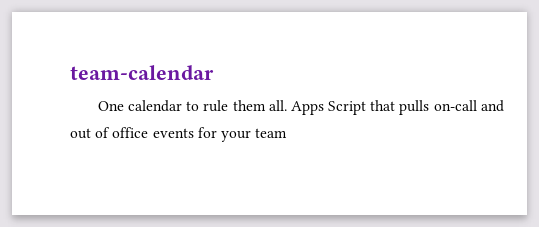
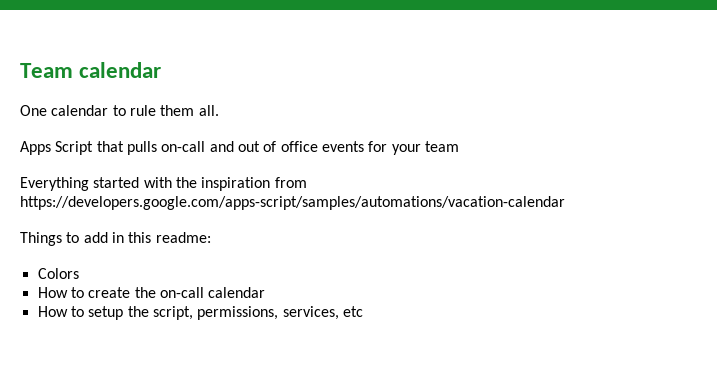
[70,65,214,80] team-calendar -> [20,62,162,78] Team calendar
(287, 105) none -> (219, 110) //
(288, 133) none -> [20,177,307,191] [20,196,565,210] [20,232,211,246] [37,268,79,279] [37,287,266,298] [37,306,363,320] // Everything started with the inspiration from https://developers.google.com/apps-script/samples/automations/vacation-calendar // Things to add in this readme: // Colors // How to create the on-call calendar // How to setup the script, permissions, services, etc

